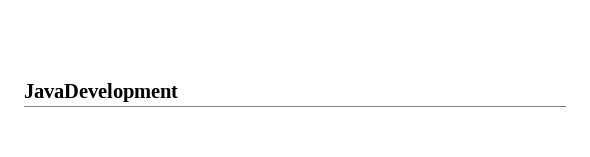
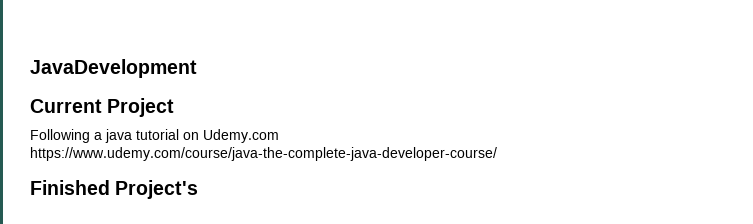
(178, 92) none -> [30,98,175,117] [30,129,279,143] [30,147,497,161] [30,180,199,199] // Current Project // Following a java tutorial on Udemy.com https://www.udemy.com/course/java-the-complete-java-developer-course/ // Finished Project's

